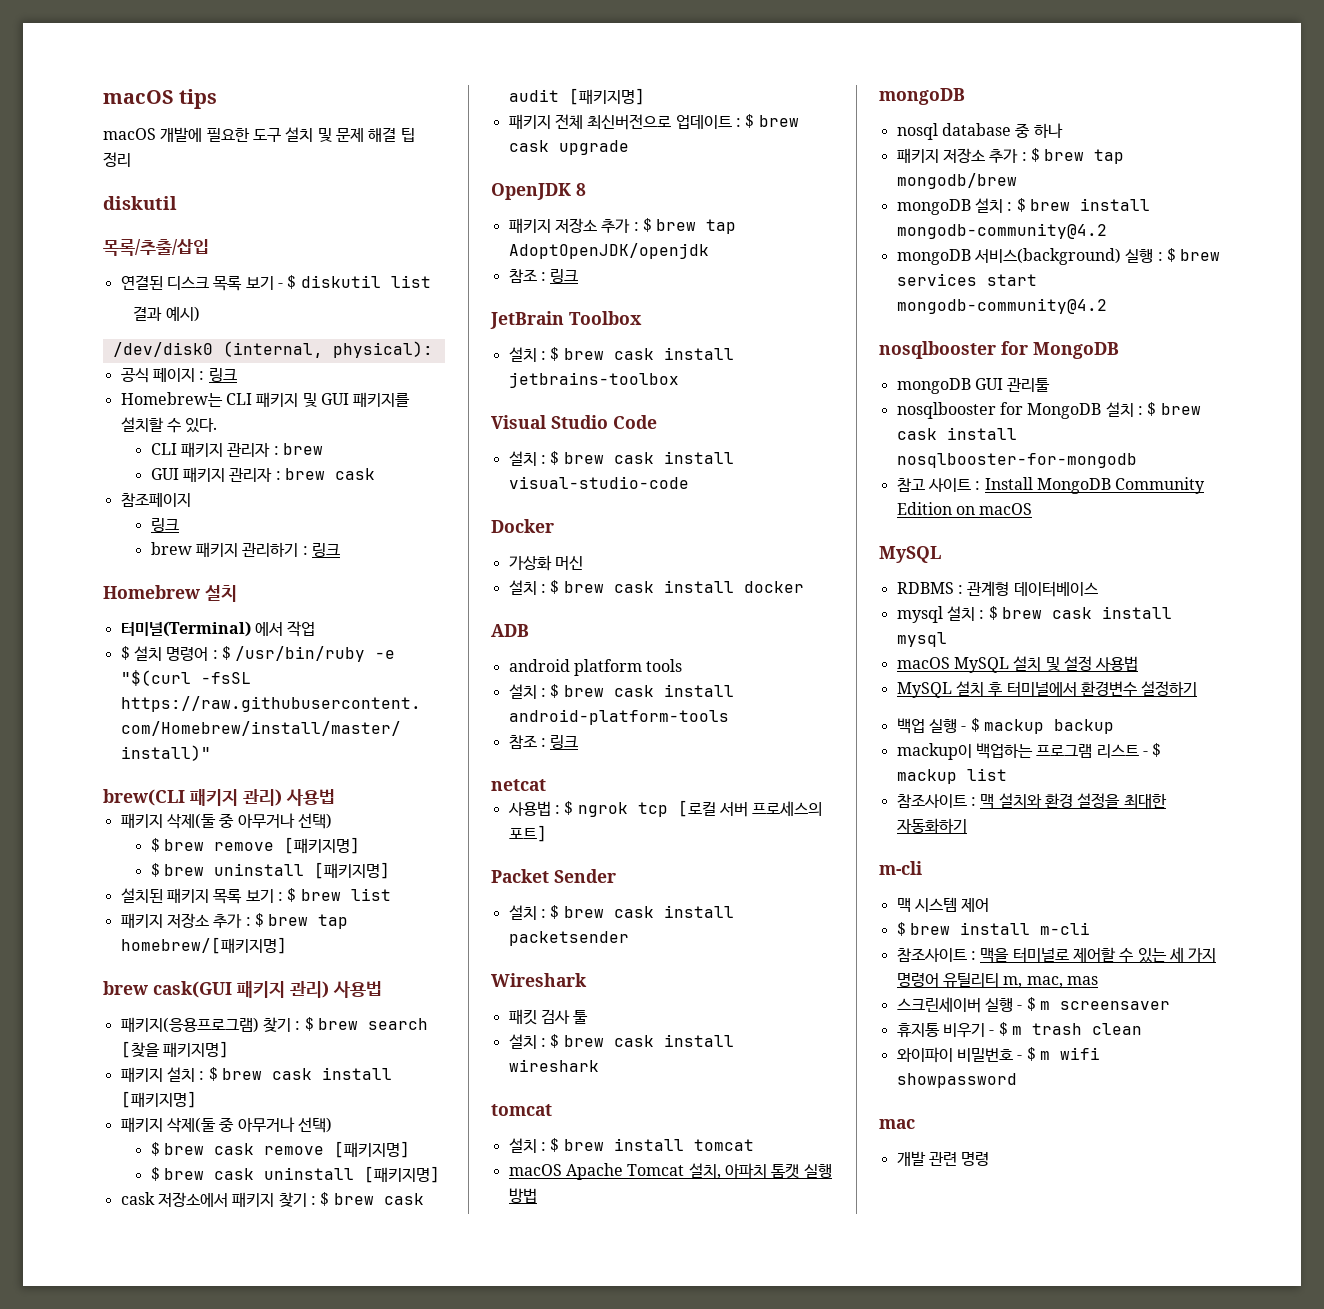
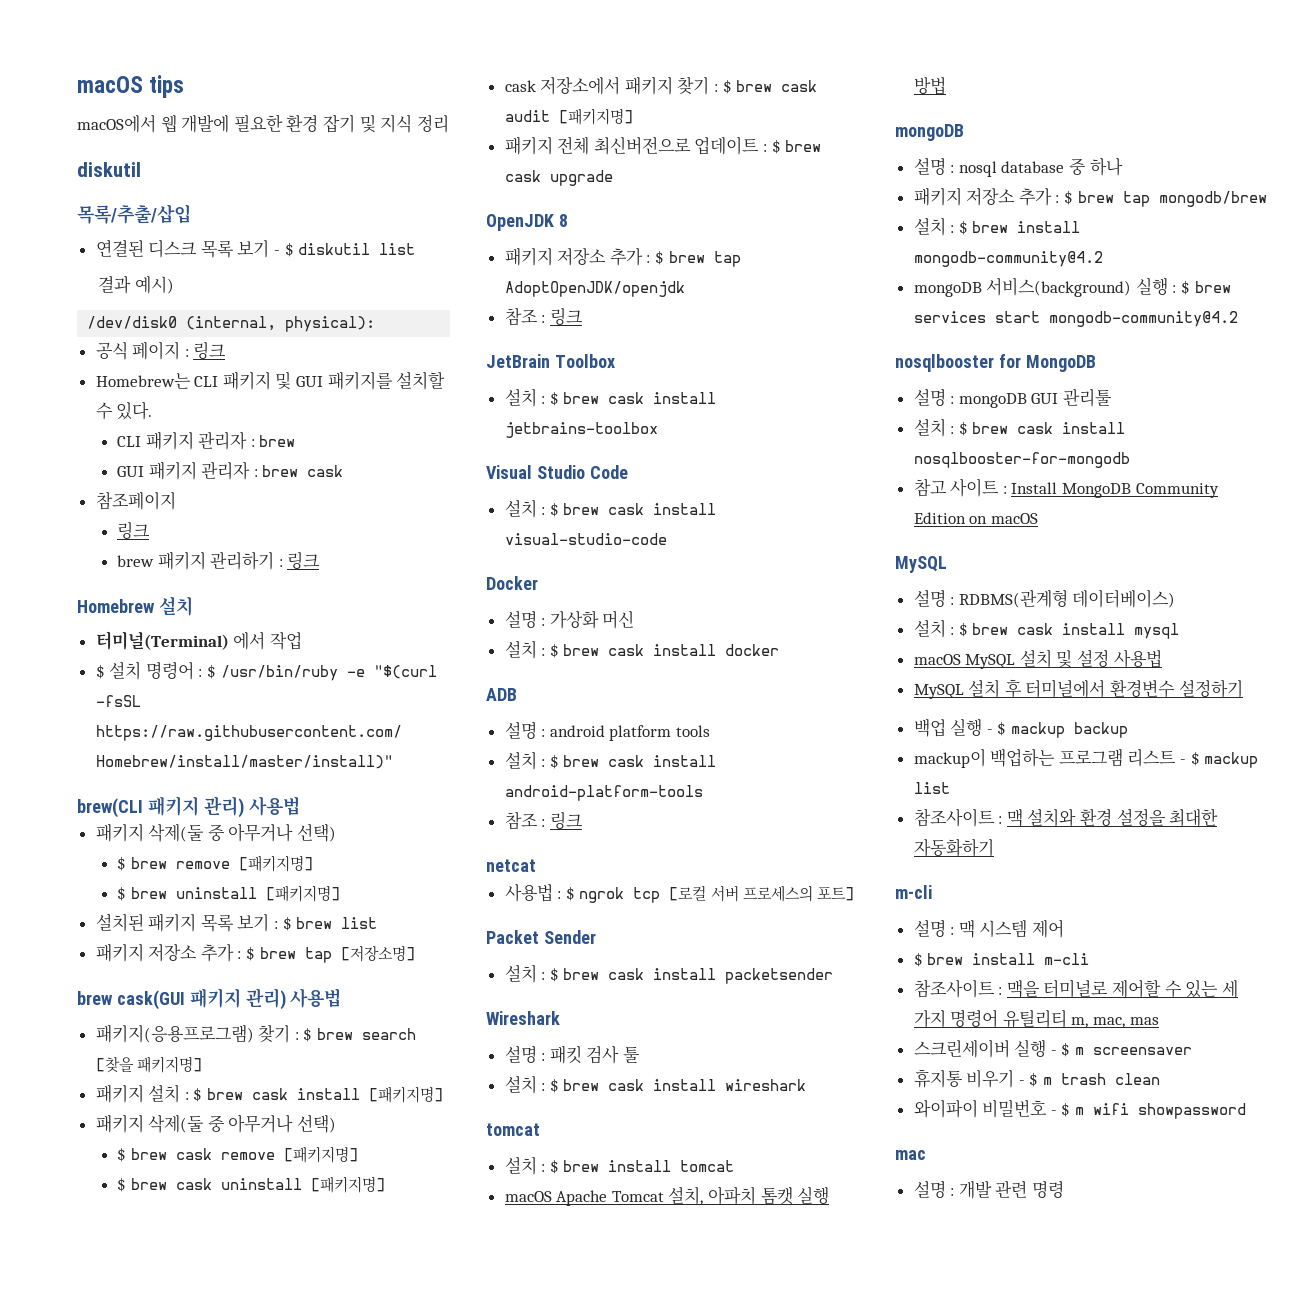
[103,127,415,142] macOS 개발에 필요한 도구 설치 및 문제 해결 팁 -> [77,114,413,133] macOS에서 웹 개발에 필요한 환경 잡기 및 지식
[120,937,287,954] homebrew/[패키지명] -> [340,945,415,962] [저장소명]
(554, 526) none -> [504,610,546,628] 설명 :
(529, 630) none -> [504,721,546,739] 설명 :
(587, 980) none -> [504,1045,546,1063] 설명 :
(965, 96) none -> [913,157,955,175] 설명 :
[896,199,971,215] mongoDB -> (1267, 199) none
(1119, 350) none -> [913,388,955,406] 설명 :
[896,402,1102,419] nosqlbooster for MongoDB -> (1113, 398) none
[896,581,1098,597] [896,606,943,623] RDBMS : 관계형 데이터베이스 // mysql -> [913,589,1176,608] 설명 : RDBMS(관계형 데이터베이스) //
(922, 868) none -> [913,919,955,937] 설명 :
(915, 1124) none -> [913,1180,955,1198] 설명 :

